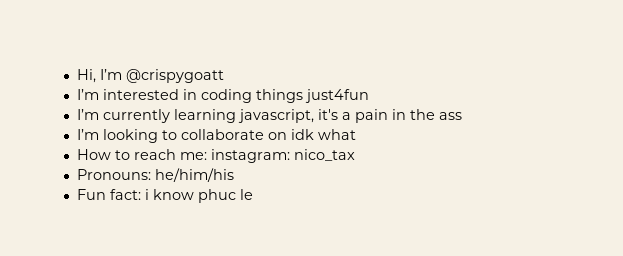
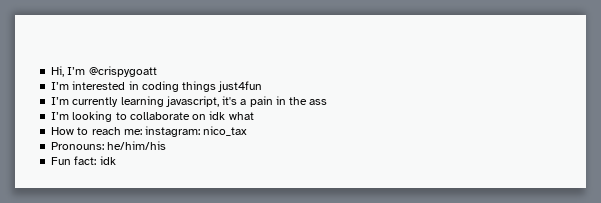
[144,189,253,203] i know phuc le -> [99,156,116,165] idk

